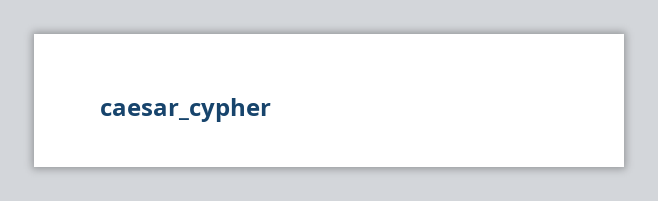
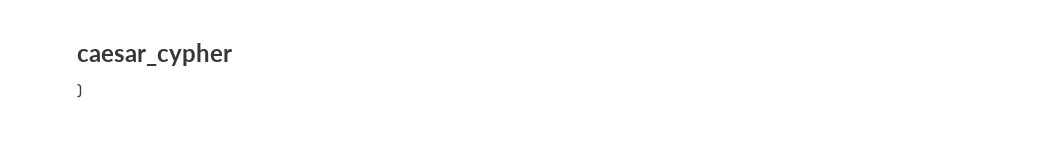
(271, 110) none -> [77,84,82,98] // )

